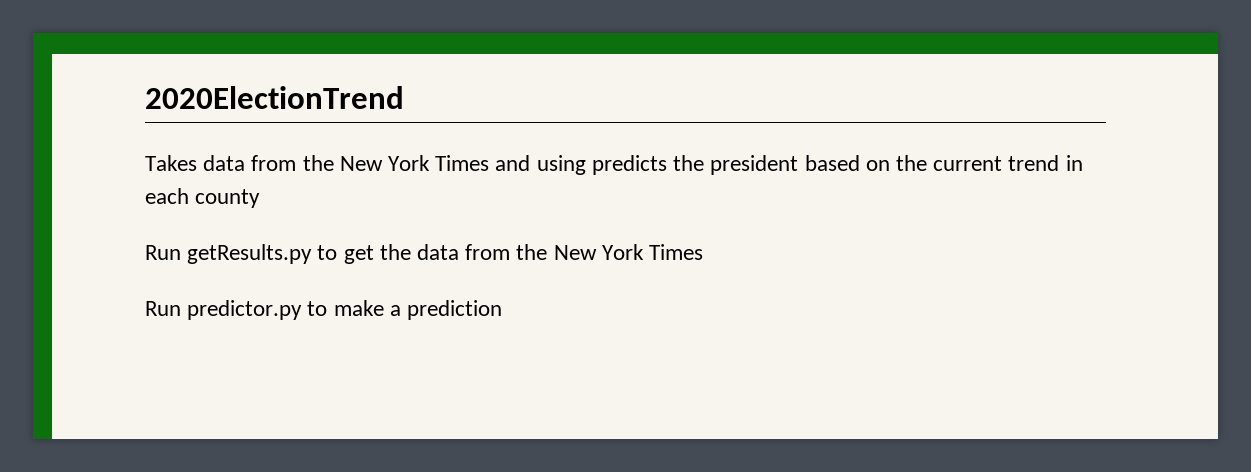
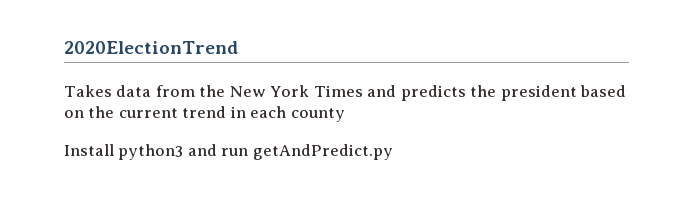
[536,155,586,175] using -> (397, 91) none
[145,244,704,264] [145,300,503,320] Run getResults.py to get the data from the New York Times // Run predictor.py to make a prediction -> [64,144,393,160] Install python3 and run getAndPredict.py

